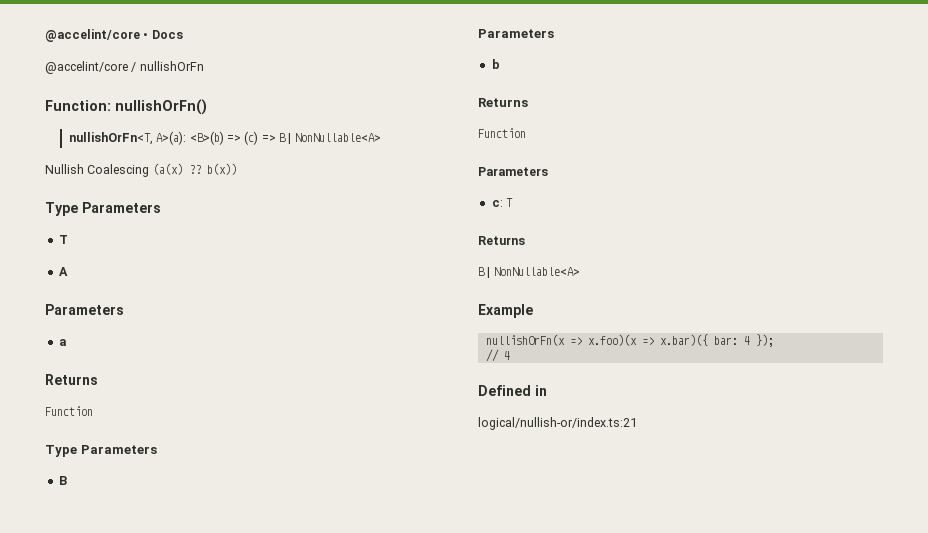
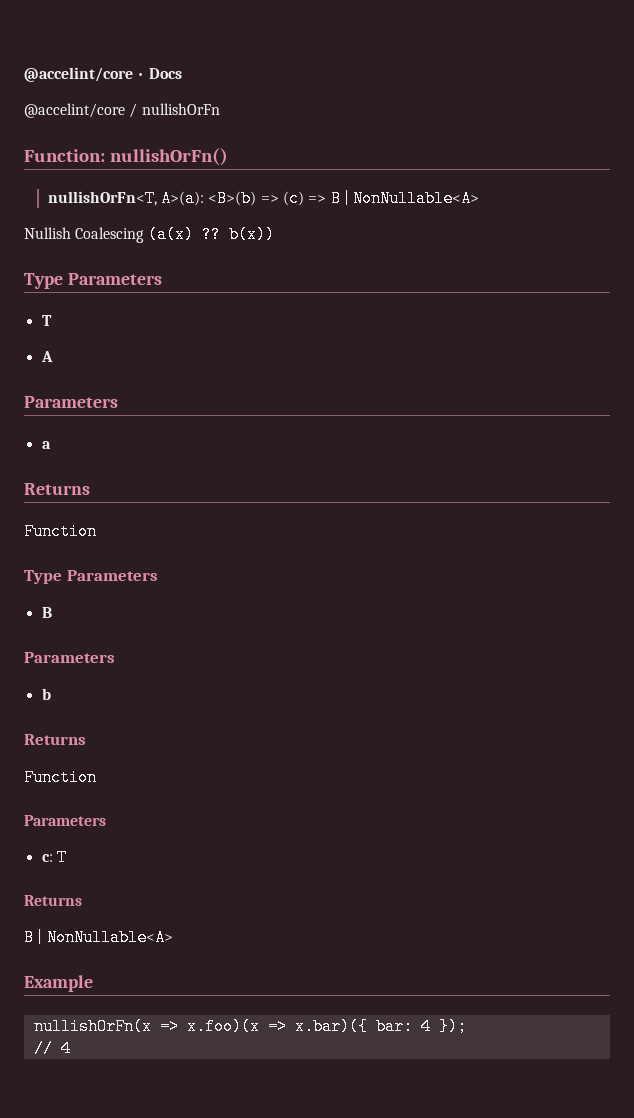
[478,385,547,396] [478,417,637,430] // Defined in // logical/nullish-or/index.ts:21 -> (71, 1048) none

